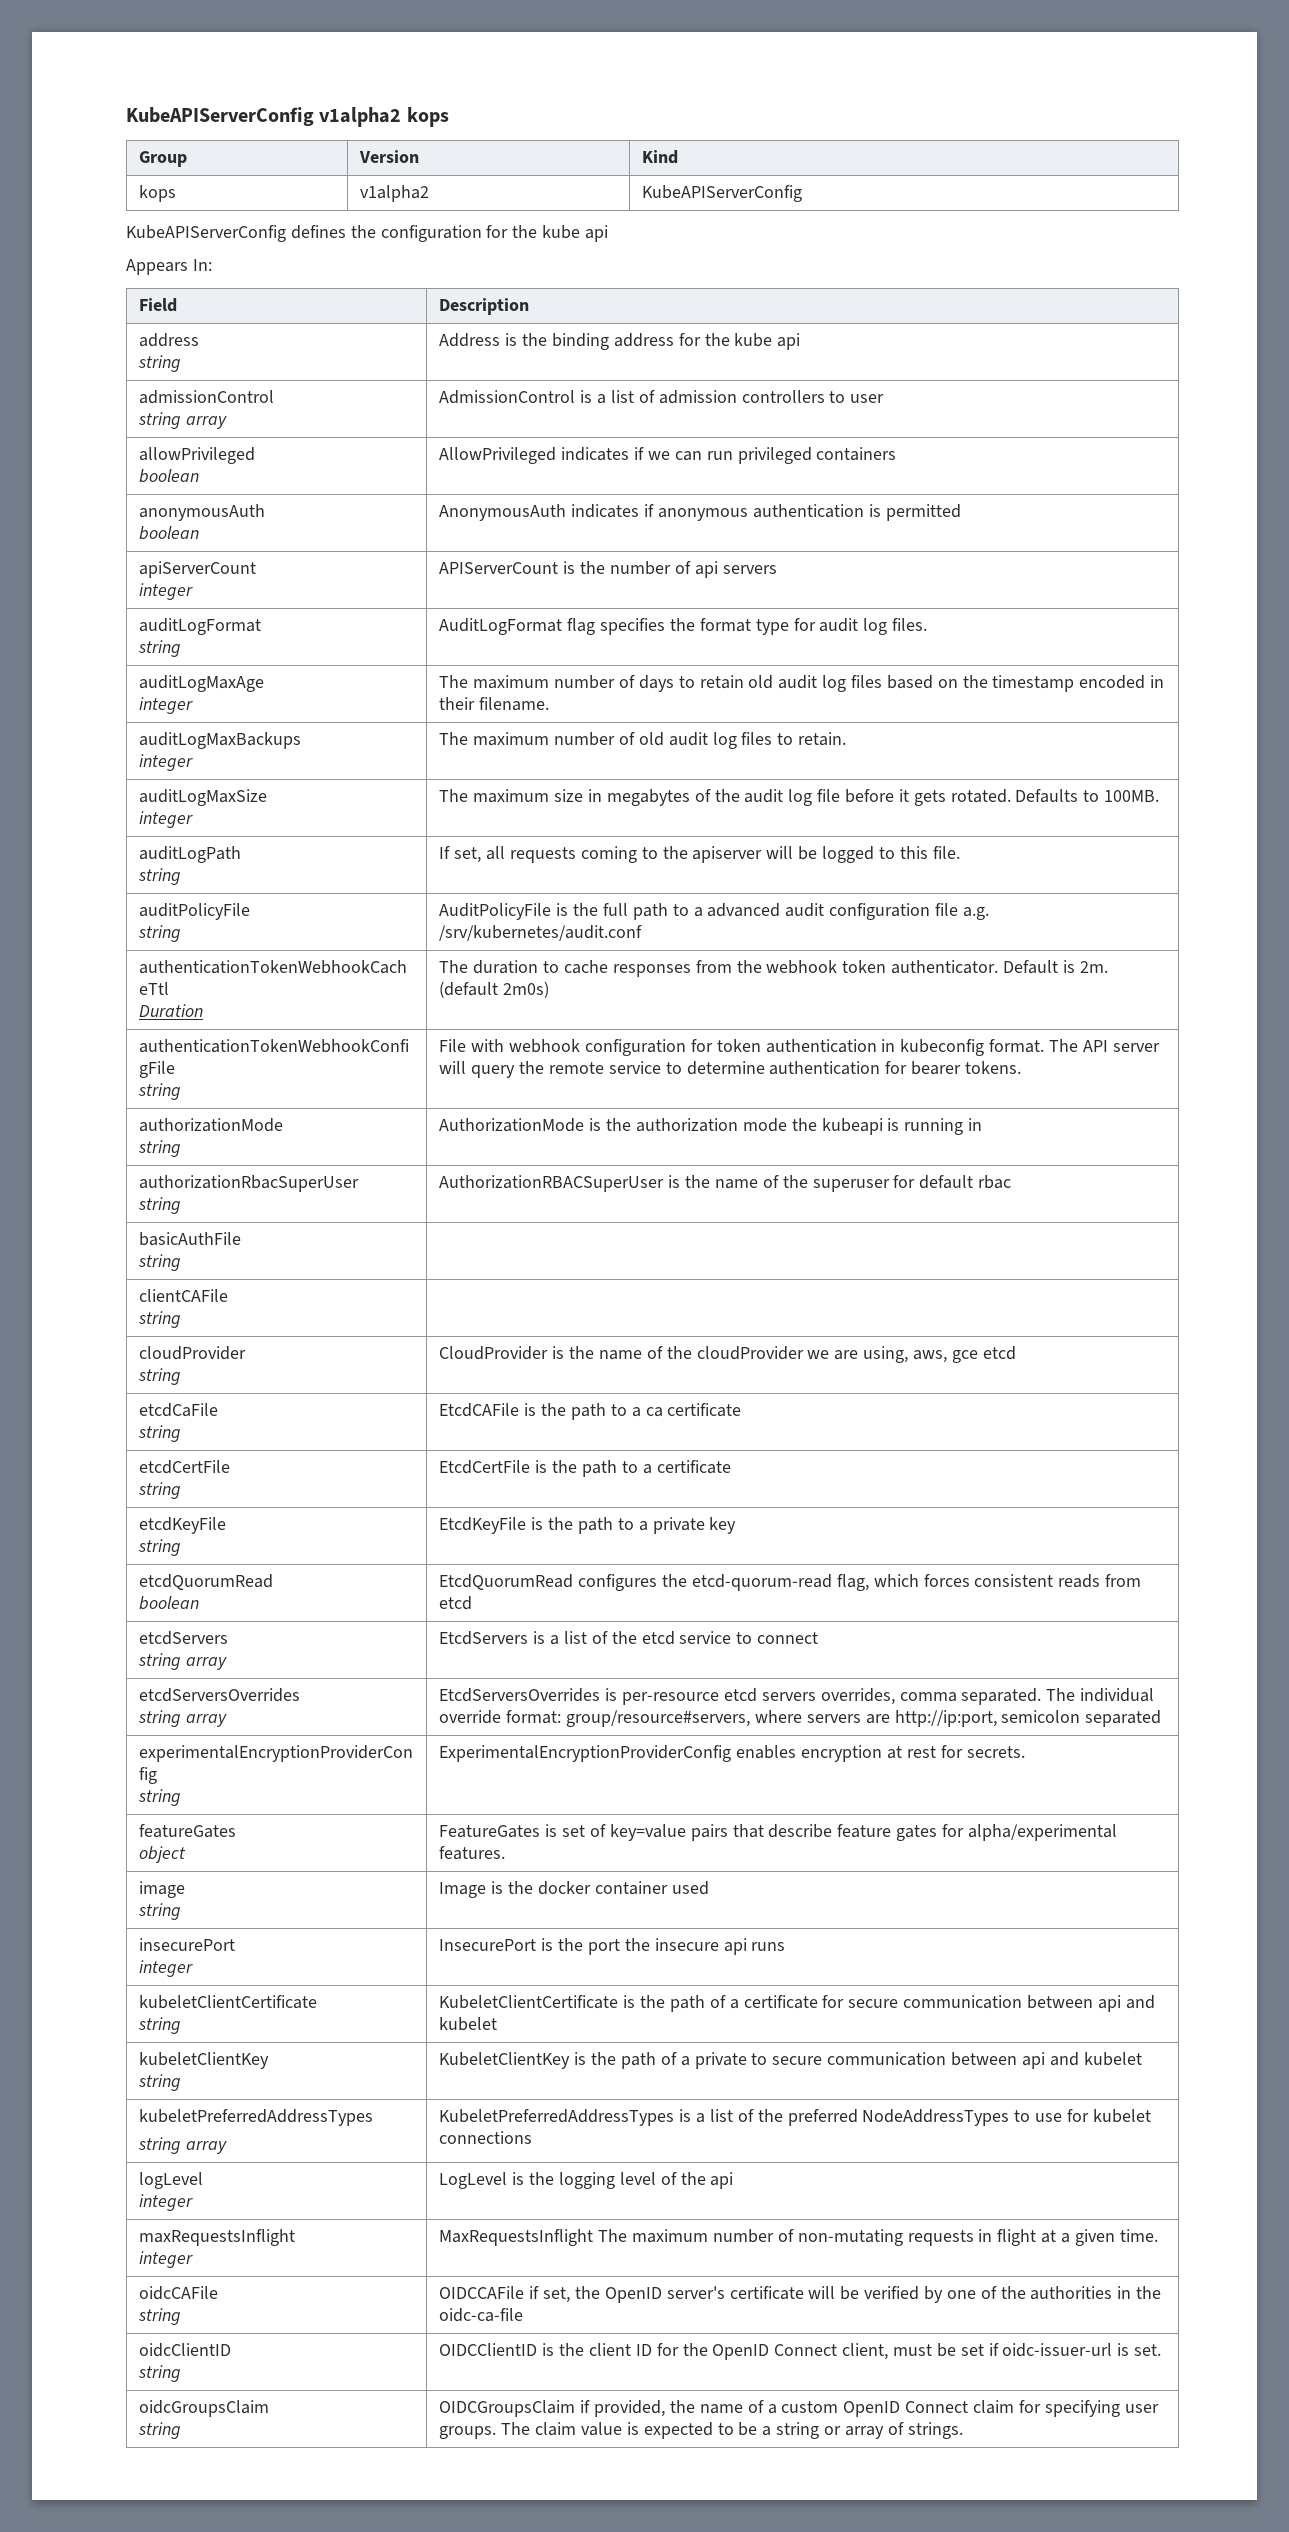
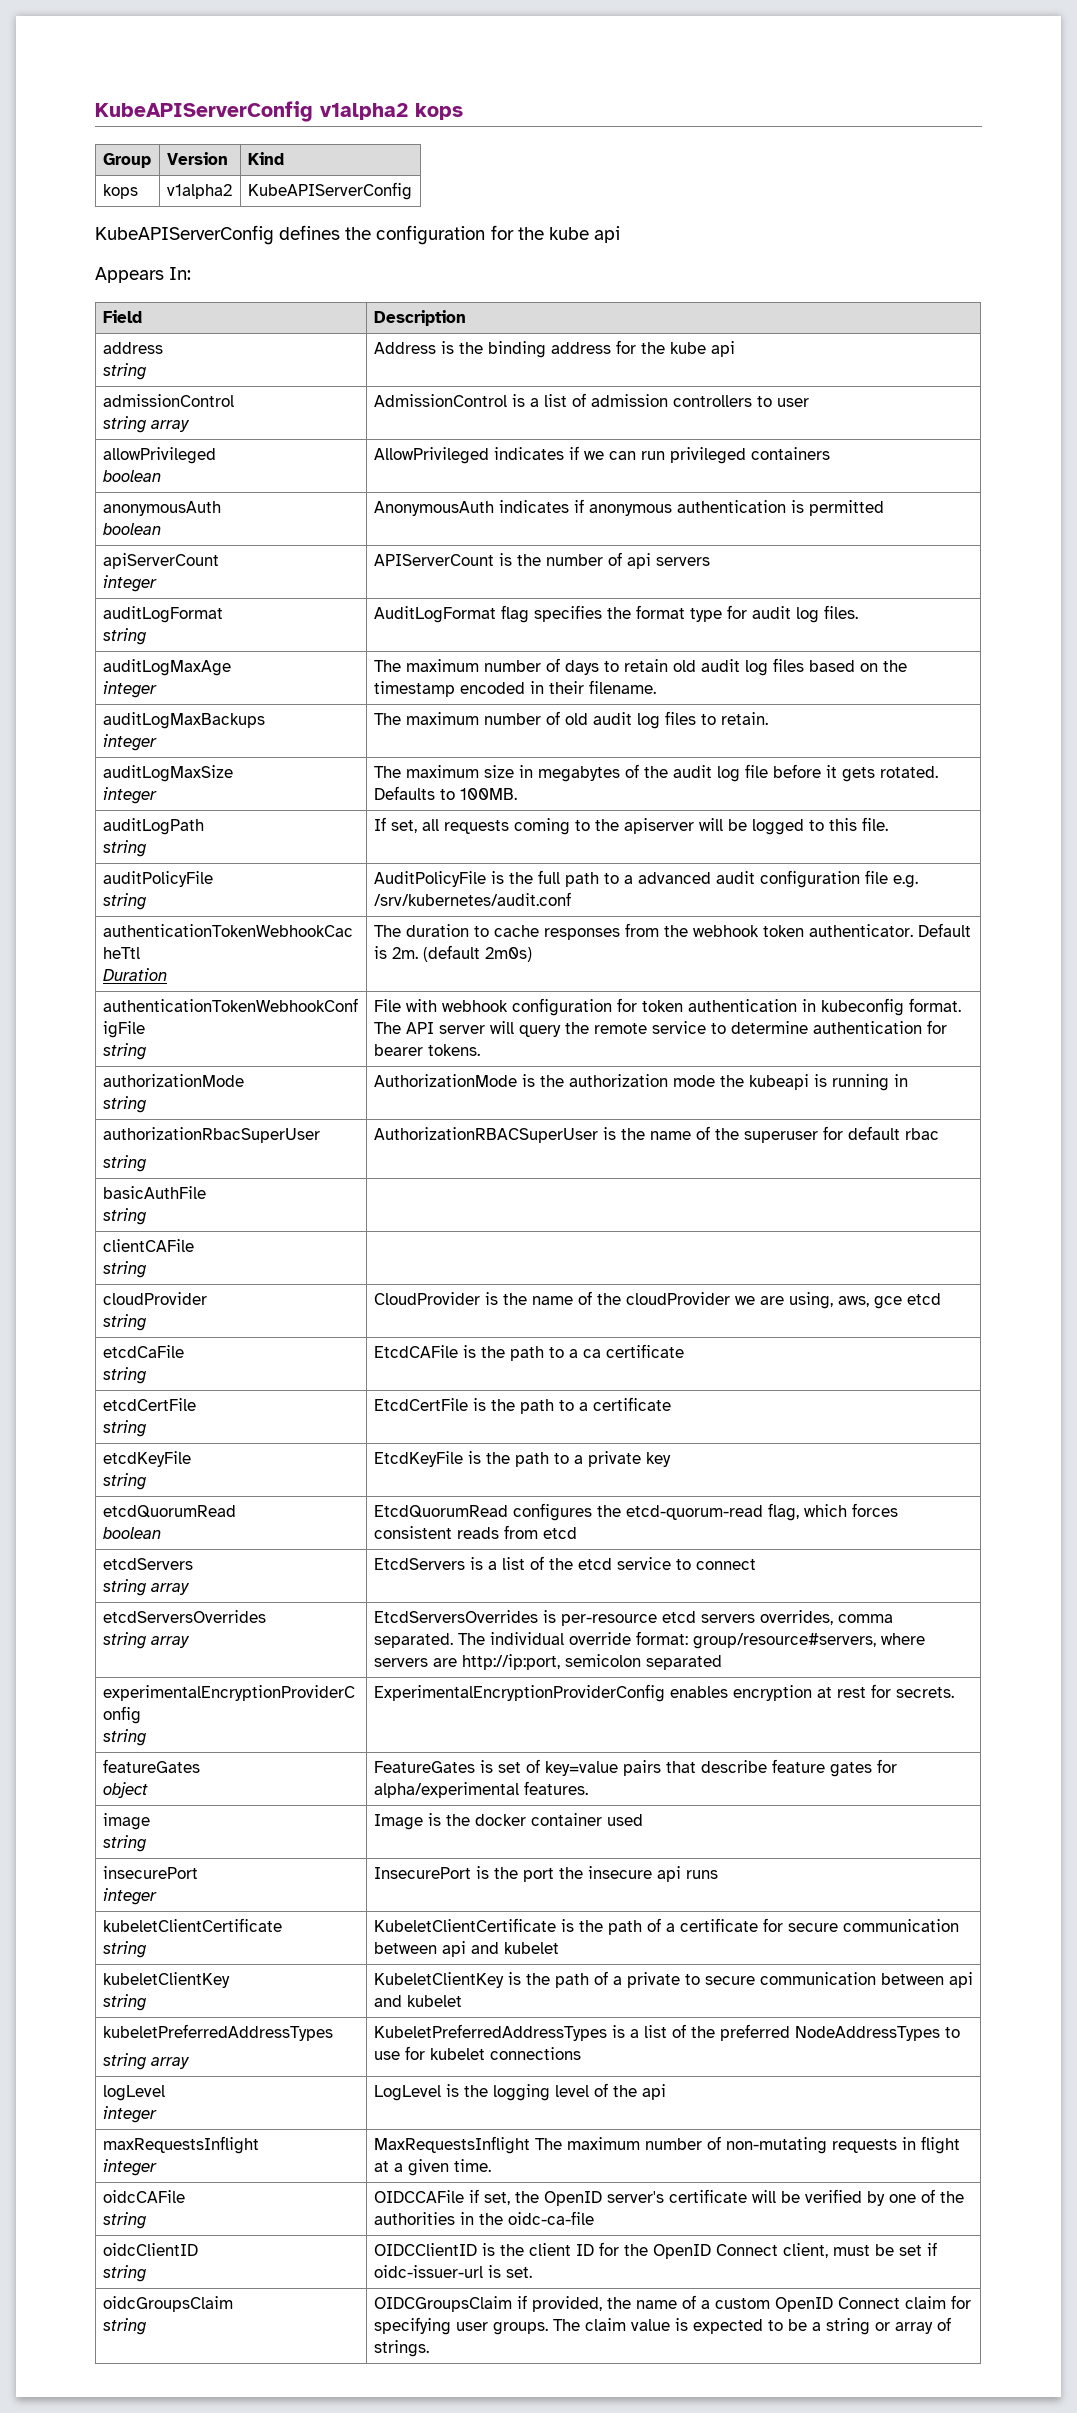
[962,907,989,920] a.g. -> [892,875,918,888] e.g.

